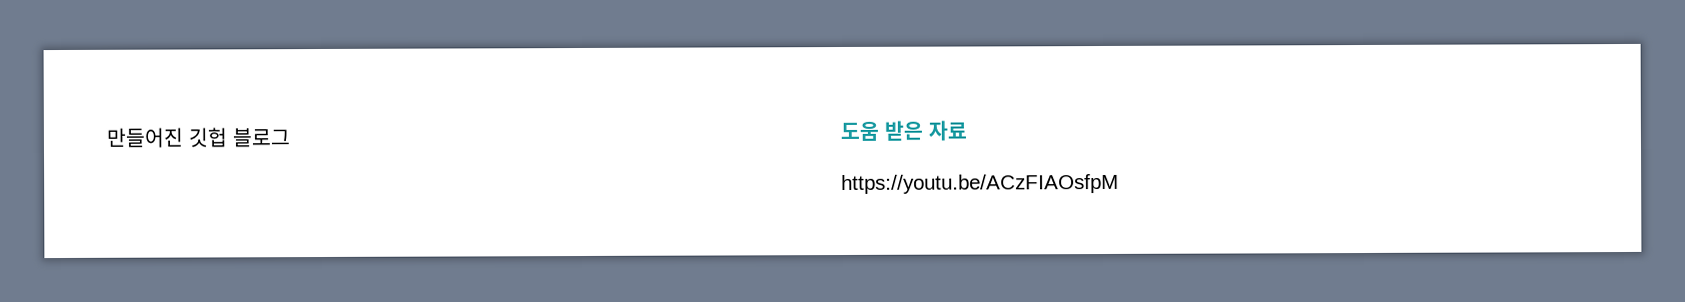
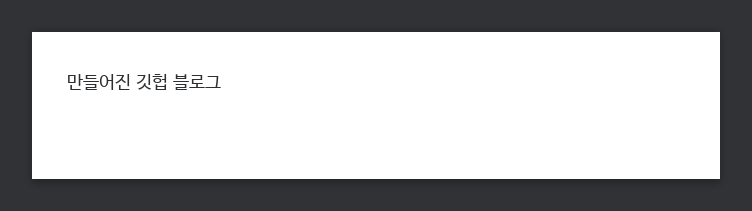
[840,120,967,142] [841,173,1119,195] // 도움 받은 자료 // https://youtu.be/ACzFIAOsfpM -> (221, 82) none

